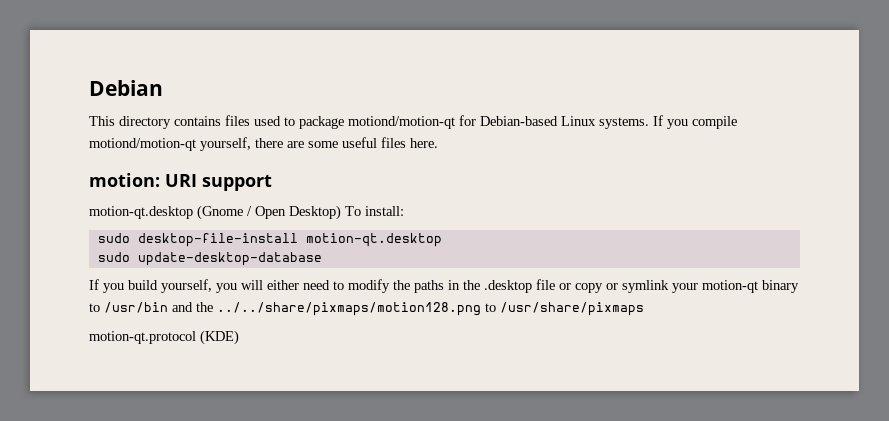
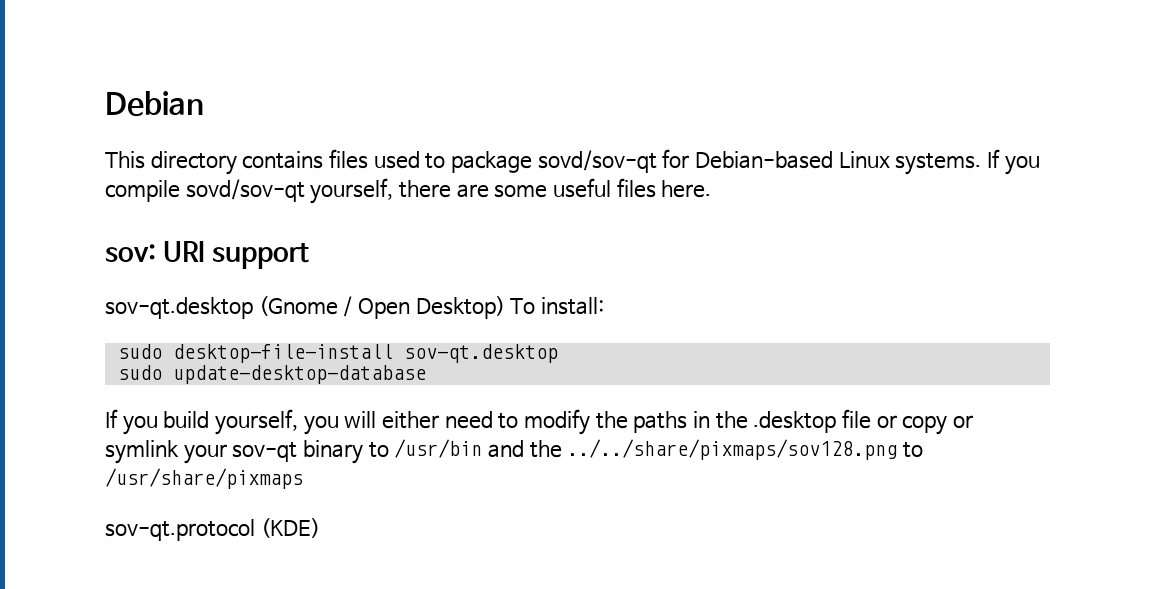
[348,116,455,129] motiond/motion-qt -> [537,150,657,173] sovd/sov-qt
[89,138,196,151] motiond/motion-qt -> [185,179,305,202] sovd/sov-qt
[89,173,160,187] motion: -> [105,244,156,262] sov:
[89,206,193,219] motion-qt.desktop -> [105,297,253,319] sov-qt.desktop
[305,233,442,247] motion-qt.desktop -> [403,344,558,363] sov-qt.desktop
[702,280,758,293] motion-qt -> [232,442,298,462] sov-qt
[217,302,481,316] ../../share/pixmaps/motion128.png -> [567,439,898,460] ../../share/pixmaps/sov128.png
[89,331,196,344] motion-qt.protocol -> [105,519,255,541] sov-qt.protocol

